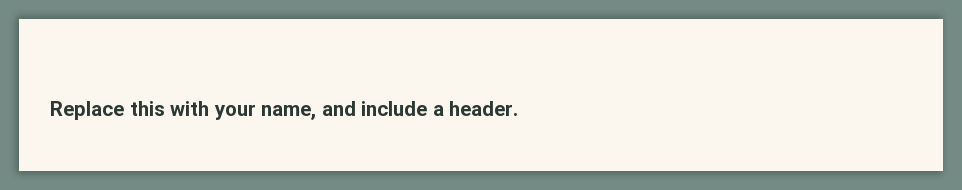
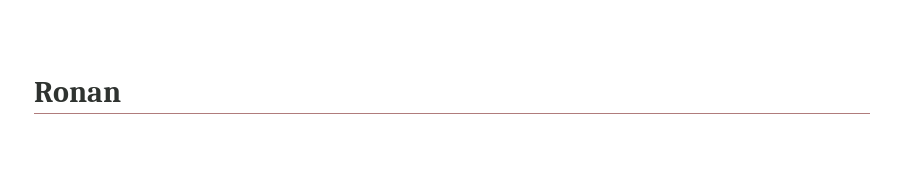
[50,101,519,120] Replace this with your name, and include a header. -> [34,82,121,102] Ronan

